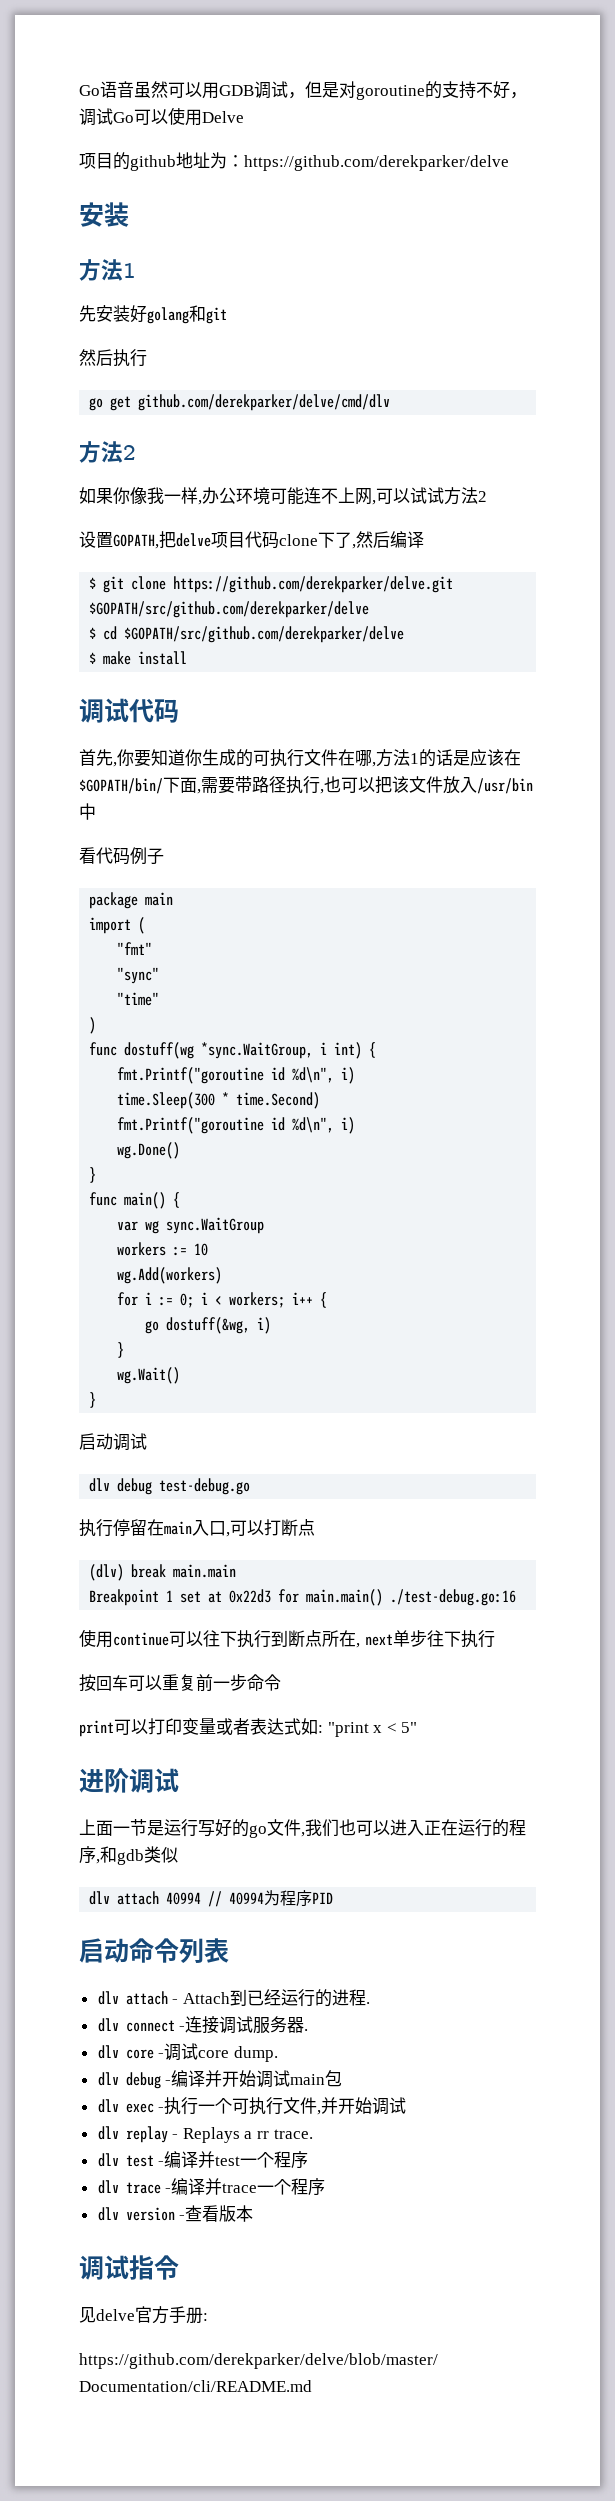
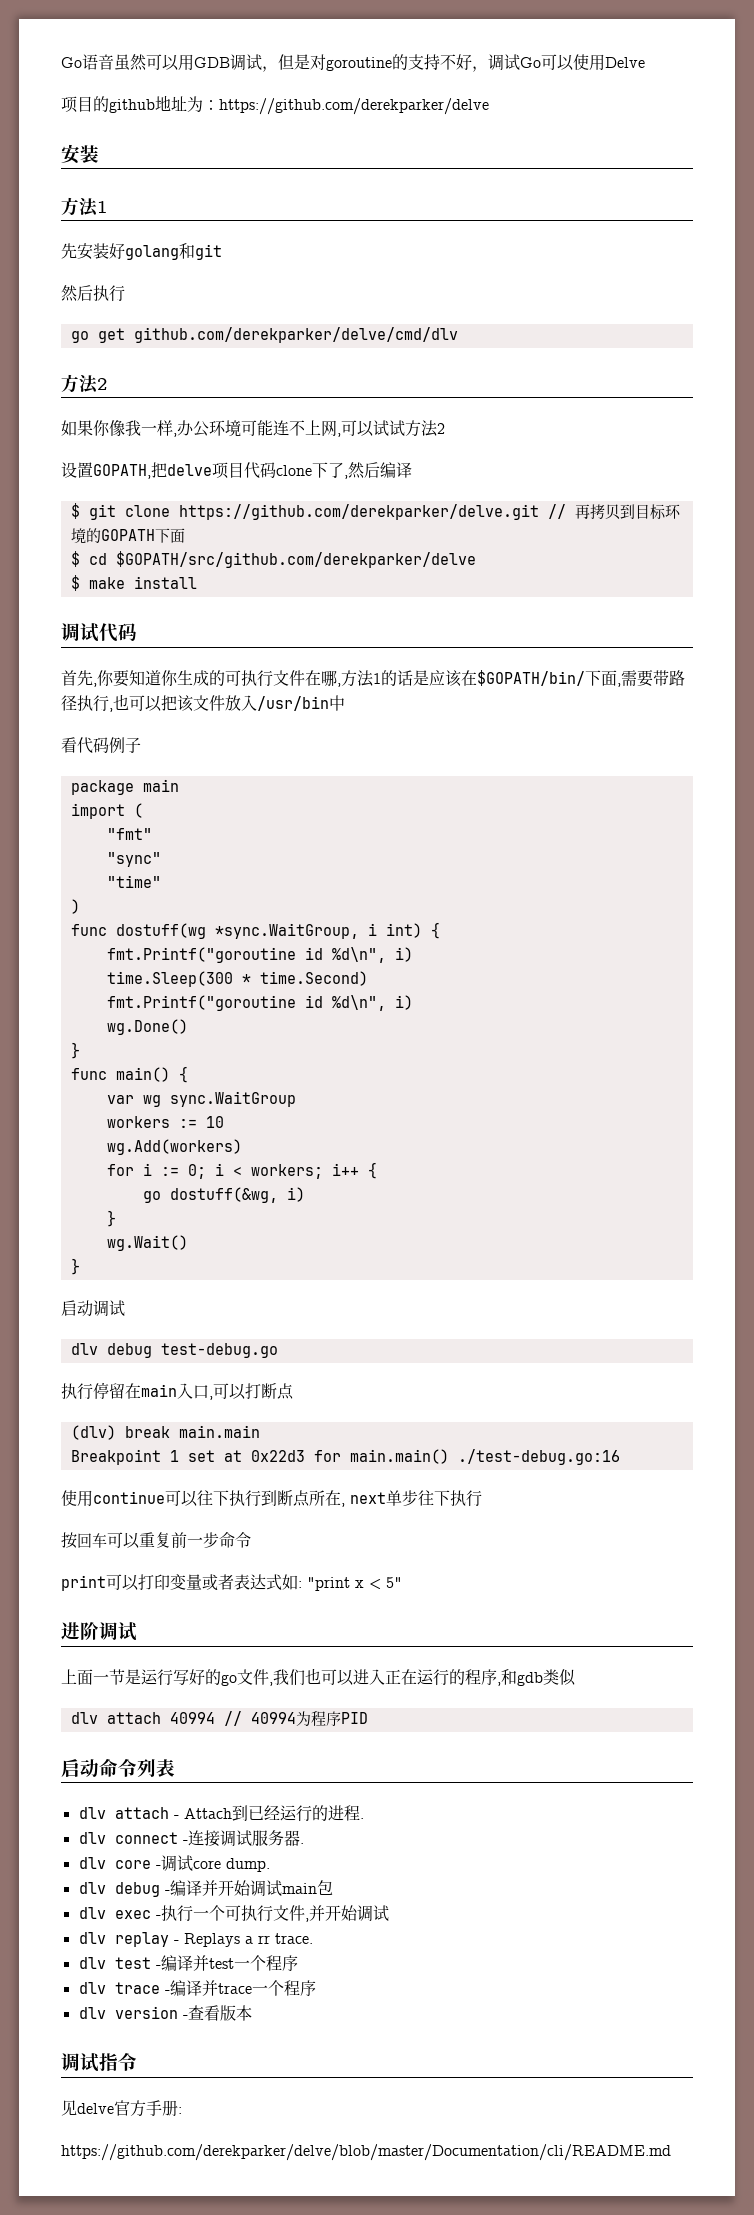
[89,601,370,618] $GOPATH/src/github.com/derekparker/delve -> [547,504,681,520] [70,528,185,544] // 再拷贝到目标环境的GOPATH下面

